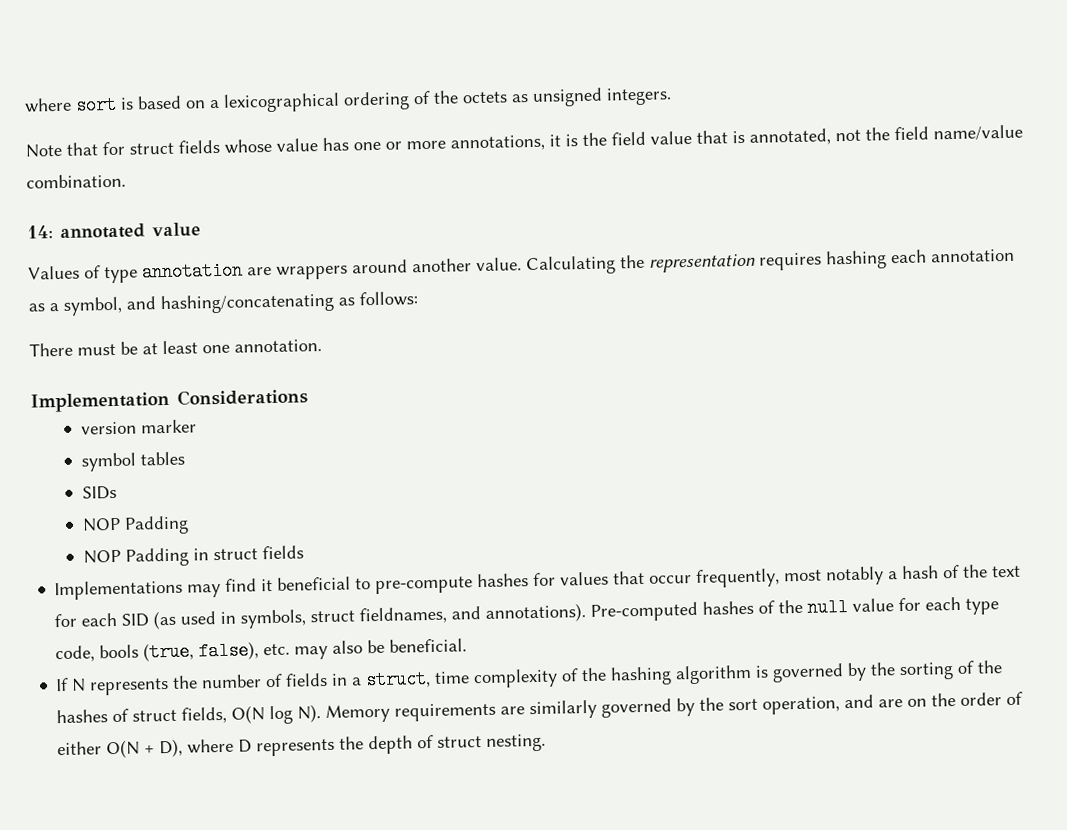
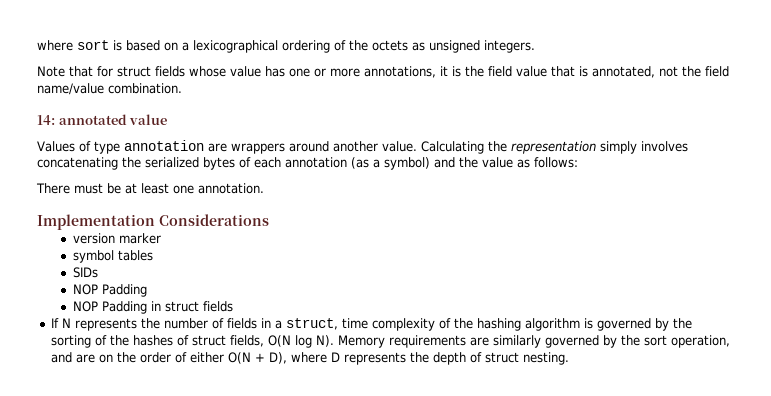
[758,248,1015,271] [28,292,334,316] requires hashing each annotation as a symbol, and hashing/concatenating -> [600,141,688,154] [37,157,513,170] simply involves concatenating the serialized bytes of each annotation (as a symbol) and the value
[54,564,1022,601] [54,596,1000,630] [55,638,468,663] // Implementations may find it beneficial to pre-compute hashes for values that occur frequently, most notably a hash of the text for each SID (as used in symbols, struct fieldnames, and annotations). Pre-computed hashes of the null value for each type code, bools (true, false), etc. may also be beneficial. -> (233, 306) none

